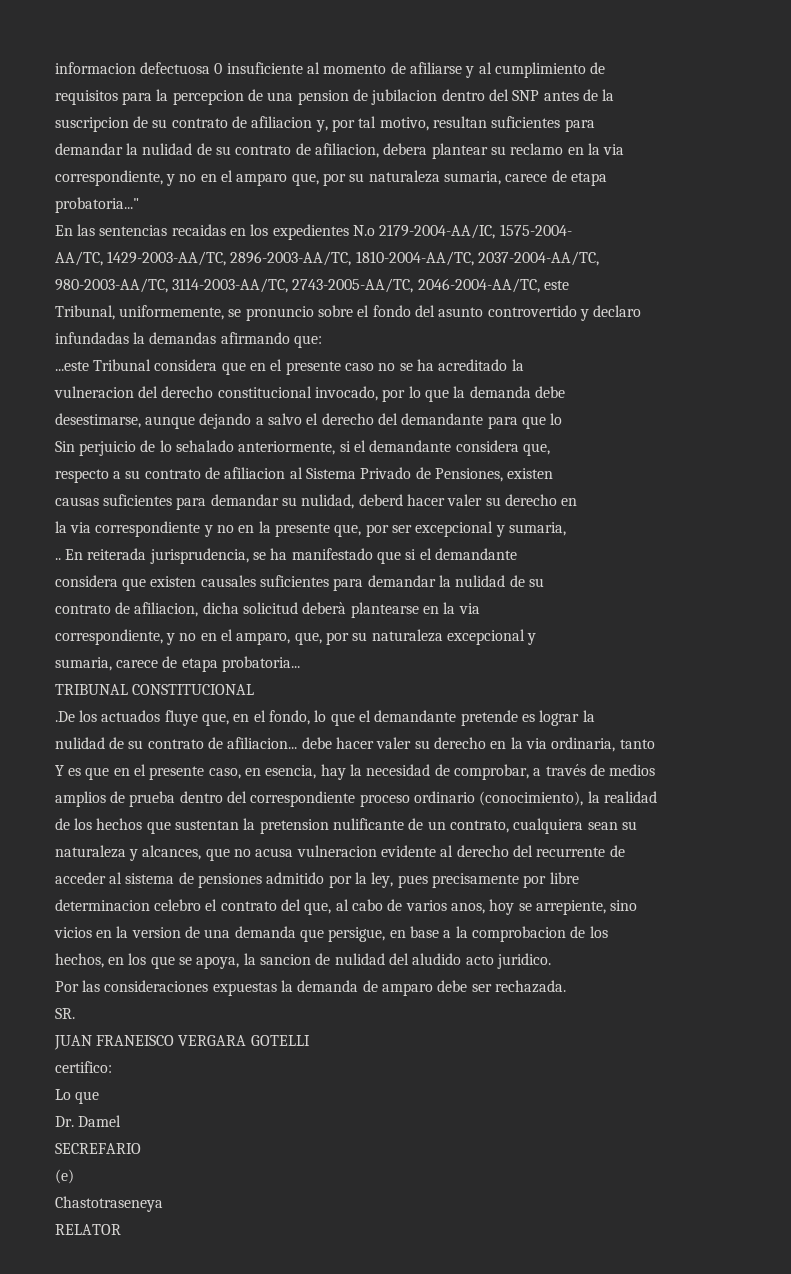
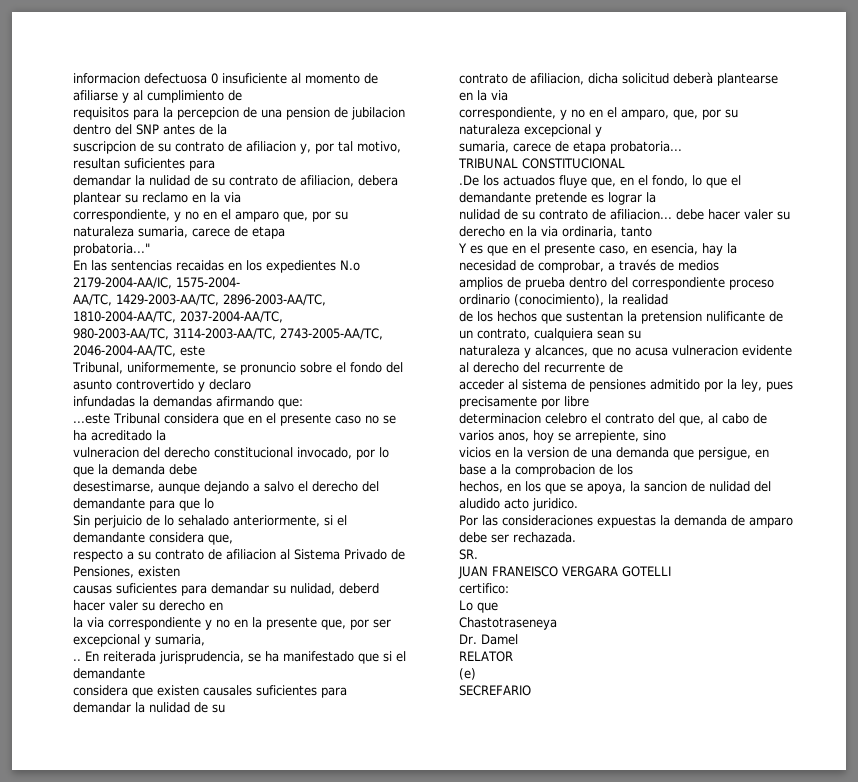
(100, 1097) none -> [459,617,558,630] // Chastotraseneya
[54,1143,141,1154] SECREFARIO -> [459,651,514,662] RELATOR
[54,1196,163,1212] [54,1224,121,1235] Chastotraseneya // RELATOR -> [459,685,532,696] SECREFARIO

